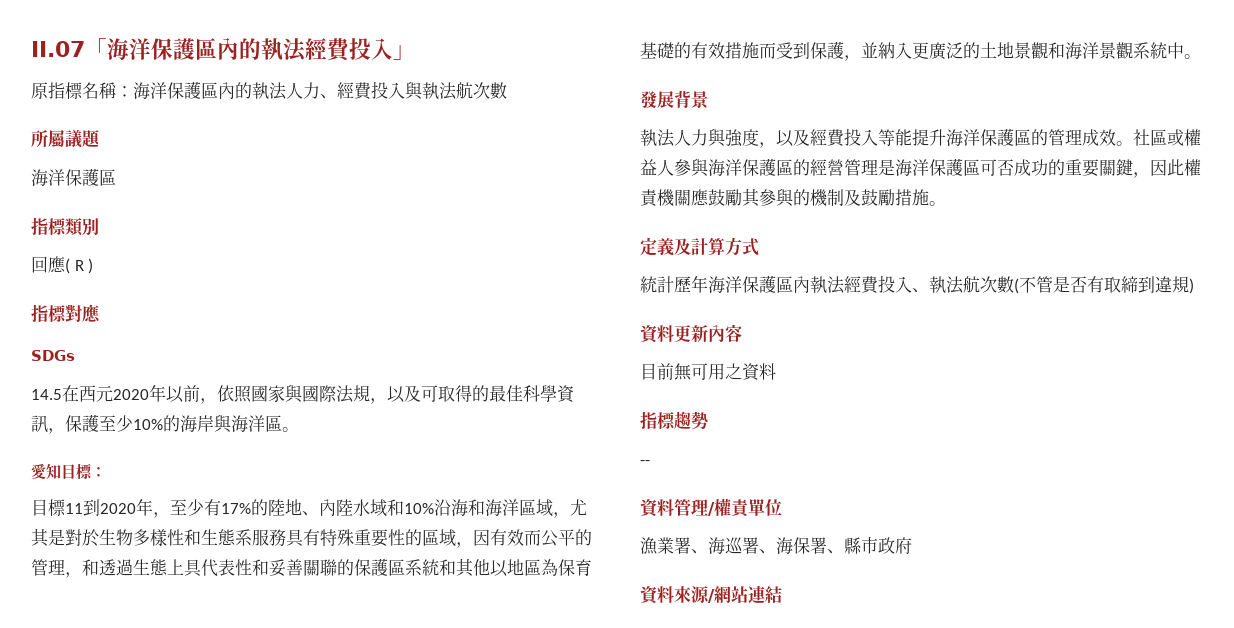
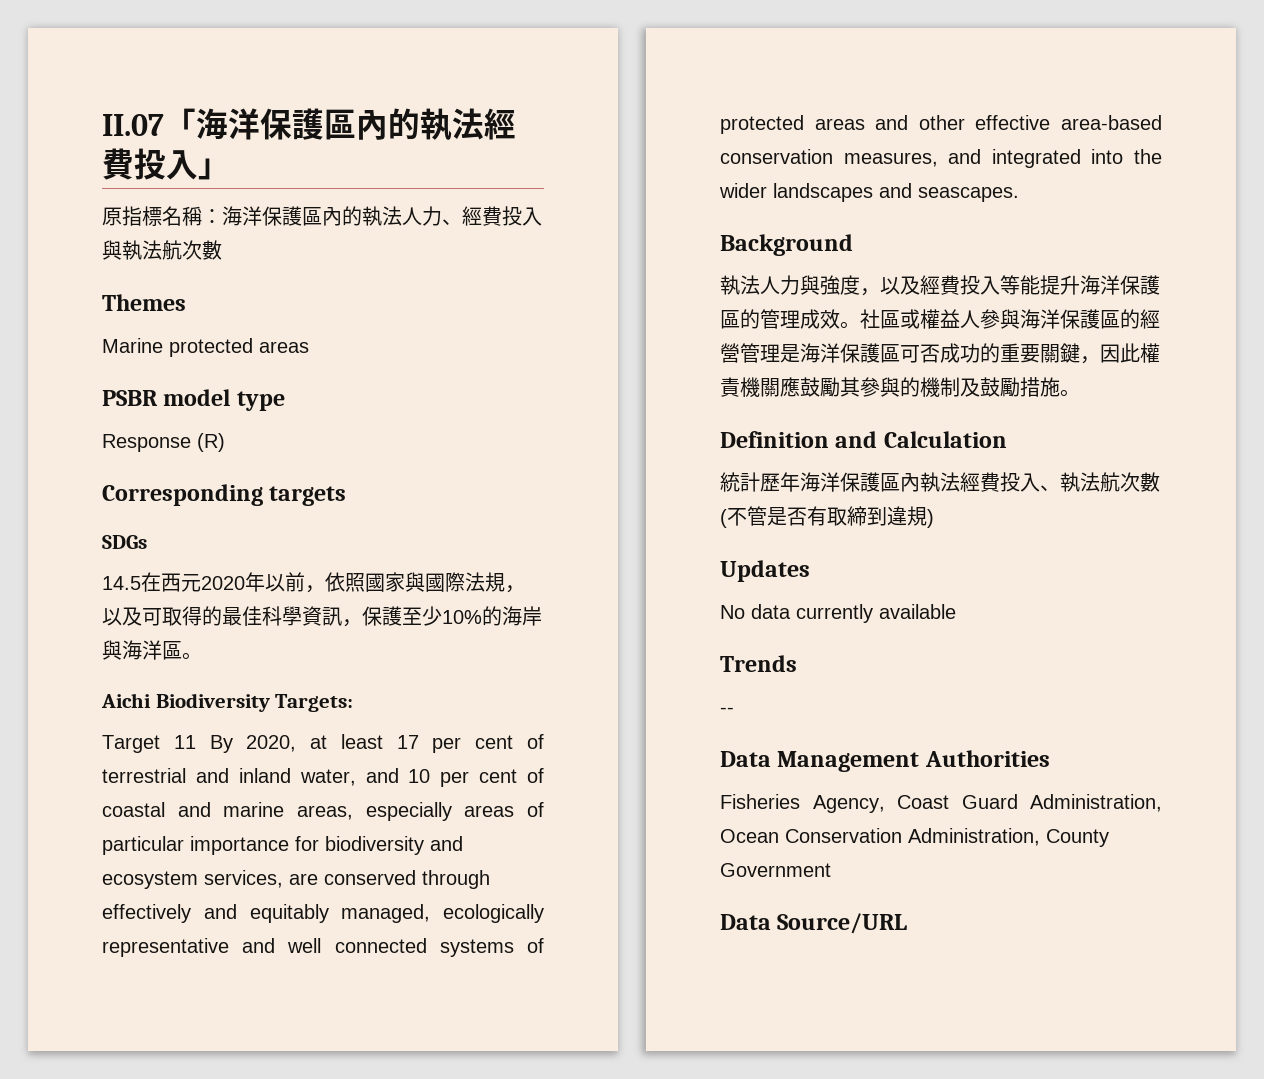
[31,130,101,148] [31,168,116,187] [31,217,99,236] [31,256,94,274] [31,304,101,322] 所屬議題 // 海洋保護區 // 指標類別 // 回應( R ) // 指標對應 -> [102,294,186,311] [102,338,309,357] [102,389,285,411] [102,433,225,452] [102,484,347,506] Themes // Marine protected areas // PSBR model type // Response (R) // Corresponding targets
[31,463,106,480] [31,498,587,518] [31,528,592,548] [31,558,592,578] [640,41,1201,61] [640,90,709,109] 愛知目標： // 目標11到2020年，至少有17%的陸地、內陸水域和10%沿海和海洋區域，尤其是對於生物多樣性和生態系服務具有特殊重要性的區域，因有效而公平的管理，和透過生態上具代表性和妥善關聯的保護區系統和其他以地區為保育基礎的有效措施而受到保護，並納入更廣泛的土地景觀和海洋景觀系統中。 // 發展背景 -> [101,693,354,712] [102,734,544,753] [102,768,544,787] [102,802,544,821] [102,836,463,855] [102,870,490,889] [102,904,544,923] [102,938,544,957] [720,115,1162,134] [720,149,1162,168] [719,183,1019,202] [720,234,853,256] Aichi Biodiversity Targets: // Target 11 By 2020, at least 17 per cent of terrestrial and inland water, and 10 per cent of coastal and marine areas, especially areas of particular importance for biodiversity and ecosystem services, are conserved through effectively and equitably managed, ecologically representative and well connected systems of protected areas and other effective area-based conservation measures, and integrated into the wider landscapes and seascapes. // Background
[640,237,759,256] 定義及計算方式 -> [720,431,1007,448] Definition and Calculation
[640,324,742,343] [640,363,776,381] [640,411,708,430] [640,460,650,465] [640,498,782,518] [640,537,912,555] [640,585,782,604] 資料更新內容 // 目前無可用之資料 // 指標趨勢 // -- // 資料管理/權責單位 // 漁業署、海巡署、海保署、縣市政府 // 資料來源/網站連結 -> [720,560,810,582] [720,604,956,623] [720,655,797,672] [720,707,734,714] [720,750,1050,772] [720,794,1162,813] [720,828,1109,847] [720,863,831,877] [720,913,908,934] Updates // No data currently available // Trends // -- // Data Management Authorities // Fisheries Agency, Coast Guard Administration, Ocean Conservation Administration, County Government // Data Source/URL

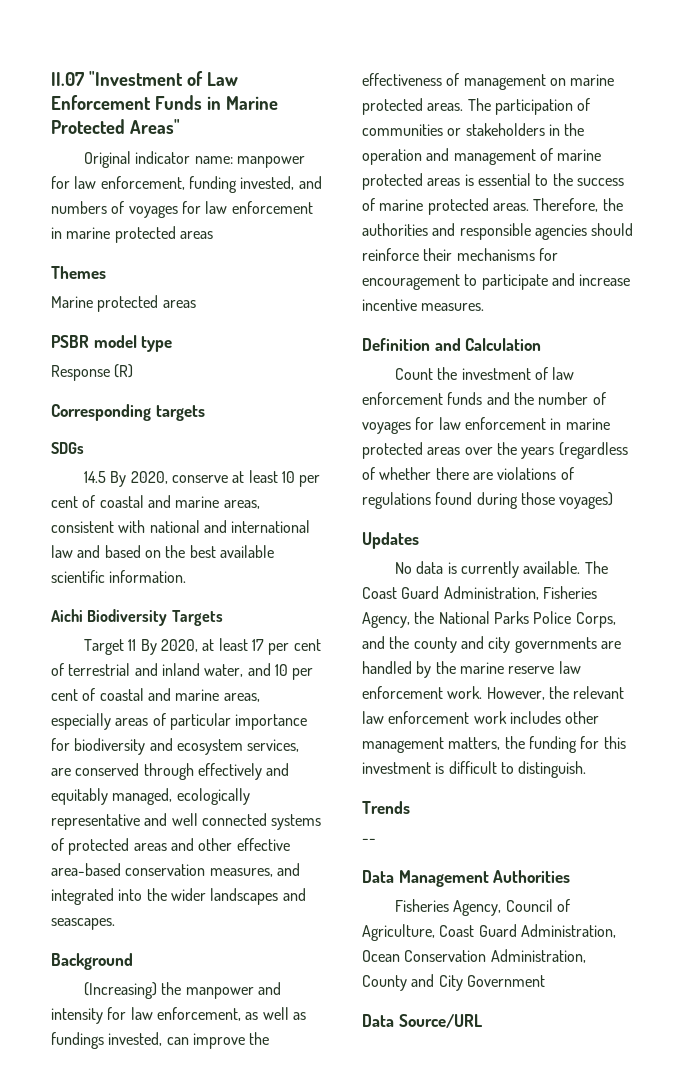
[164,108,516,141] [102,148,230,180] [102,206,542,226] [102,240,222,260] 「海洋保護區內的執法經費投入」 // 原指標名稱：海洋保護區內的執法人力、經費投入與執法航次數 -> [88,71,238,86] [51,95,278,110] [51,119,180,134] [83,151,305,168] [51,176,322,193] [51,201,313,218] [51,226,213,243] "Investment of Law Enforcement Funds in Marine Protected Areas" // Original indicator name: manpower for law enforcement, funding invested, and numbers of voyages for law enforcement in marine protected areas
[141,572,525,593] [102,606,542,627] [102,640,202,660] 在西元2020年以前，依照國家與國際法規，以及可取得的最佳科學資訊，保護至少10%的海岸與海洋區。 -> [110,470,321,487] [51,495,260,509] [51,520,311,533] [51,545,274,558] [51,570,187,583] By 2020, conserve at least 10 per cent of coastal and marine areas, consistent with national and international law and based on the best available scientific information.
[275,694,354,712] Targets: -> [171,610,223,626] Targets
[720,275,1160,296] [720,309,1160,329] [720,343,1160,364] [720,377,1080,397] [720,431,1007,448] [720,472,1160,492] [720,506,934,528] [720,560,810,582] [720,604,956,623] 執法人力與強度，以及經費投入等能提升海洋保護區的管理成效。社區或權益人參與海洋保護區的經營管理是海洋保護區可否成功的重要關鍵，因此權責機關應鼓勵其參與的機制及鼓勵措施。 // Definition and Calculation // 統計歷年海洋保護區內執法經費投入、執法航次數(不管是否有取締到違規) // Updates // No data currently available -> [83,982,281,999] [51,1007,306,1024] [51,1032,270,1049] [362,73,615,90] [362,98,591,115] [362,123,585,136] [362,148,602,165] [362,173,624,190] [362,198,623,215] [362,223,634,240] [362,248,558,261] [362,273,631,290] [362,299,485,311] [362,338,542,351] [394,367,575,380] [362,392,606,405] [362,417,610,434] [362,442,628,459] [362,467,574,480] [362,492,614,509] [362,532,419,549] [394,561,608,578] [362,586,597,600] [362,611,616,628] [362,636,621,653] [362,661,581,678] [362,686,625,700] [362,711,600,724] [362,736,626,753] [362,761,587,778] (Increasing) the manpower and intensity for law enforcement, as well as fundings invested, can improve the effectiveness of management on marine protected areas. The participation of communities or stakeholders in the operation and management of marine protected areas is essential to the success of marine protected areas. Therefore, the authorities and responsible agencies should reinforce their mechanisms for encouragement to participate and increase incentive measures. // Definition and Calculation // Count the investment of law enforcement funds and the number of voyages for law enforcement in marine protected areas over the years (regardless of whether there are violations of regulations found during those voyages) // Updates // No data is currently available. The Coast Guard Administration, Fisheries Agency, the National Parks Police Corps, and the county and city governments are handled by the marine reserve law enforcement work. However, the relevant law enforcement work includes other management matters, the funding for this investment is difficult to distinguish.
(885, 804) none -> [505,899,570,912] [362,924,435,941] Council of Agriculture,
(1109, 838) none -> [411,974,463,991] and City

